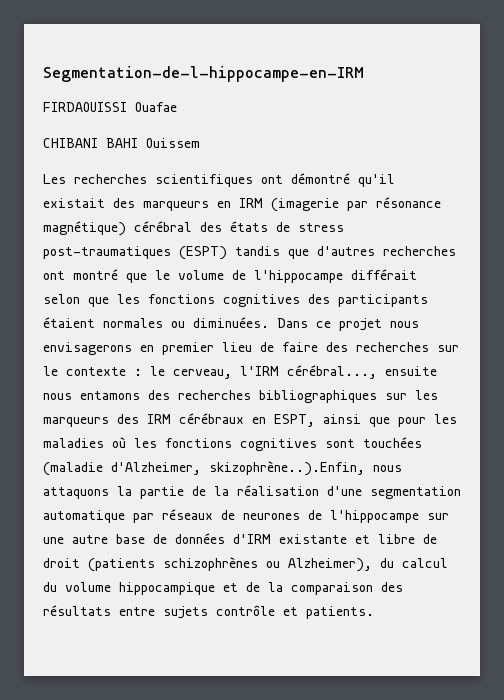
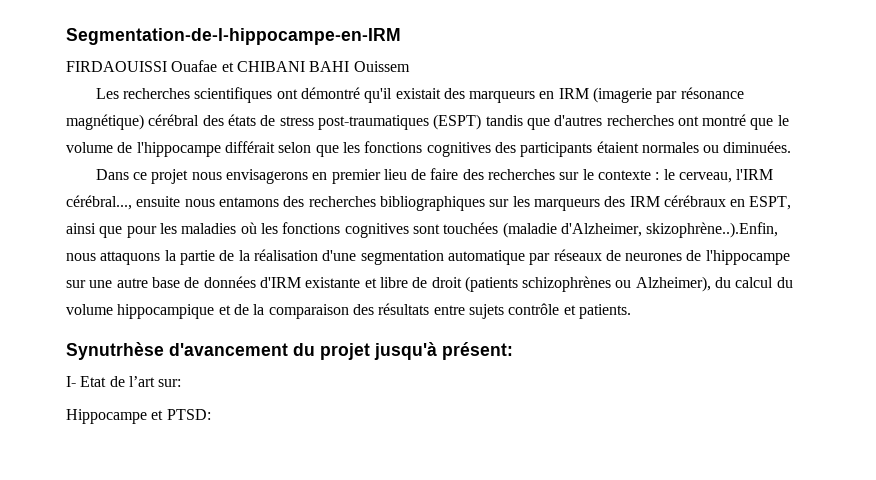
(177, 107) // -> [221,62,234,72] et
(269, 322) none -> (792, 147) //
(374, 612) none -> [66,342,513,360] [66,376,182,387] [66,409,211,424] // Synutrhèse d'avancement du projet jusqu'à présent: // I- Etat de l’art sur: // Hippocampe et PTSD:

